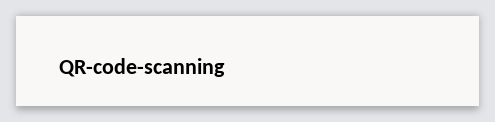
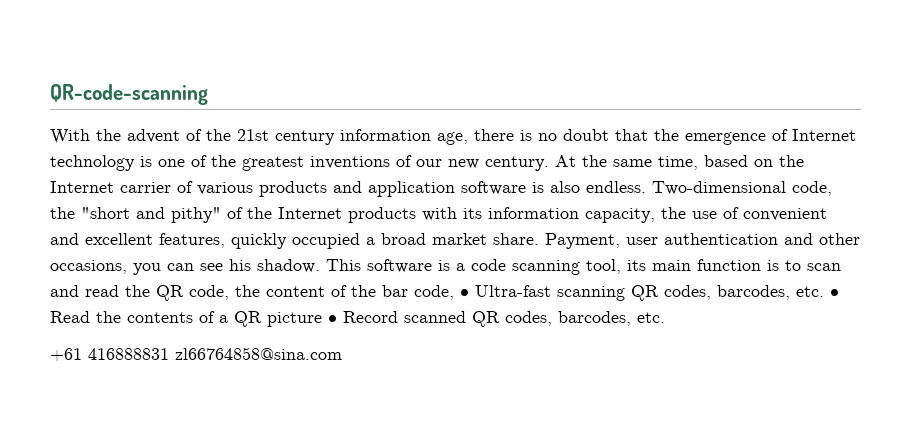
(225, 67) none -> [50,129,856,145] [50,155,804,171] [50,181,832,197] [50,207,827,223] [50,233,860,249] [50,259,841,275] [50,285,839,301] [50,311,665,327] [50,347,342,361] // With the advent of the 21st century information age, there is no doubt that the emergence of Internet technology is one of the greatest inventions of our new century. At the same time, based on the Internet carrier of various products and application software is also endless. Two-dimensional code, the "short and pithy" of the Internet products with its information capacity, the use of convenient and excellent features, quickly occupied a broad market share. Payment, user authentication and other occasions, you can see his shadow. This software is a code scanning tool, its main function is to scan and read the QR code, the content of the bar code, • Ultra-fast scanning QR codes, barcodes, etc. • Read the contents of a QR picture • Record scanned QR codes, barcodes, etc. // +61 416888831 zl66764858@sina.com

